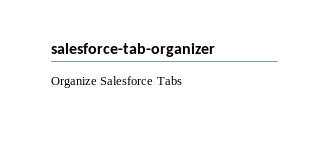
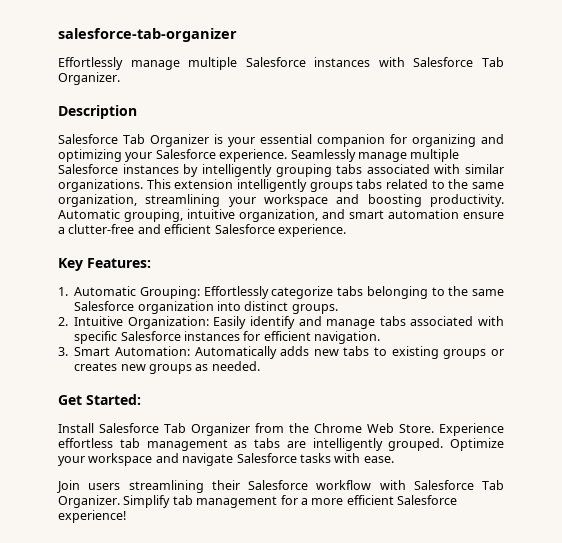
[51,76,182,88] Organize Salesforce Tabs -> [58,57,504,70] [58,72,120,85] [58,105,137,119] [58,134,504,147] [58,149,460,162] [58,164,504,177] [58,179,505,192] [58,194,504,207] [58,209,504,222] [58,224,346,237] [58,258,151,271] [58,286,504,299] [74,301,338,314] [58,316,504,329] [74,331,381,344] [58,346,505,359] [74,361,260,374] [58,394,141,405] [58,423,504,436] [58,438,504,451] [58,453,394,466] [57,480,504,493] [58,495,457,508] [58,510,126,523] Effortlessly manage multiple Salesforce instances with Salesforce Tab Organizer. // Description // Salesforce Tab Organizer is your essential companion for organizing and optimizing your Salesforce experience. Seamlessly manage multiple Salesforce instances by intelligently grouping tabs associated with similar organizations. This extension intelligently groups tabs related to the same organization, streamlining your workspace and boosting productivity. Automatic grouping, intuitive organization, and smart automation ensure a clutter-free and efficient Salesforce experience. // Key Features: // 1. Automatic Grouping: Effortlessly categorize tabs belonging to the same Salesforce organization into distinct groups. // 2. Intuitive Organization: Easily identify and manage tabs associated with specific Salesforce instances for efficient navigation. // 3. Smart Automation: Automatically adds new tabs to existing groups or creates new groups as needed. // Get Started: // Install Salesforce Tab Organizer from the Chrome Web Store. Experience effortless tab management as tabs are intelligently grouped. Optimize your workspace and navigate Salesforce tasks with ease. // Join users streamlining their Salesforce workflow with Salesforce Tab Organizer. Simplify tab management for a more efficient Salesforce experience!

